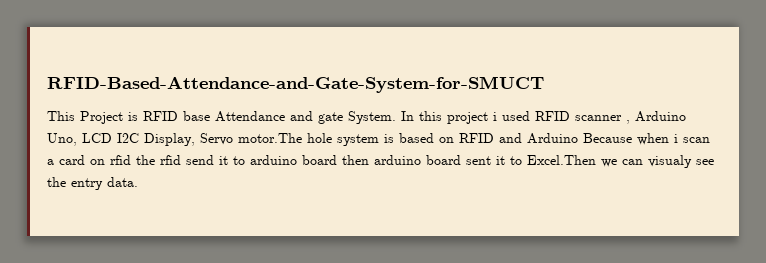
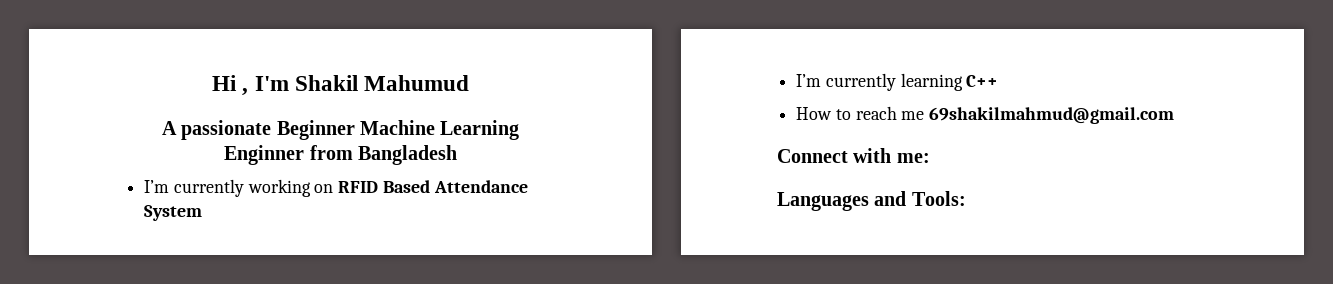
[47,76,544,93] [47,111,686,124] [47,133,710,146] [47,155,714,168] [47,177,138,190] RFID-Based-Attendance-and-Gate-System-for-SMUCT // This Project is RFID base Attendance and gate System. In this project i used RFID scanner , Arduino Uno, LCD I2C Display, Servo motor.The hole system is based on RFID and Arduino Because when i scan a card on rfid the rfid send it to arduino board then arduino board sent it to Excel.Then we can visualy see the entry data. -> [212,75,469,96] [161,120,520,140] [224,145,457,165] [144,179,528,197] [144,205,203,221] [796,73,999,91] [796,106,1175,124] [777,148,930,163] [777,191,966,211] Hi , I'm Shakil Mahumud // A passionate Beginner Machine Learning Enginner from Bangladesh // I’m currently working on RFID Based Attendance System // I’m currently learning C++ // How to reach me 69shakilmahmud@gmail.com // Connect with me: // Languages and Tools:

